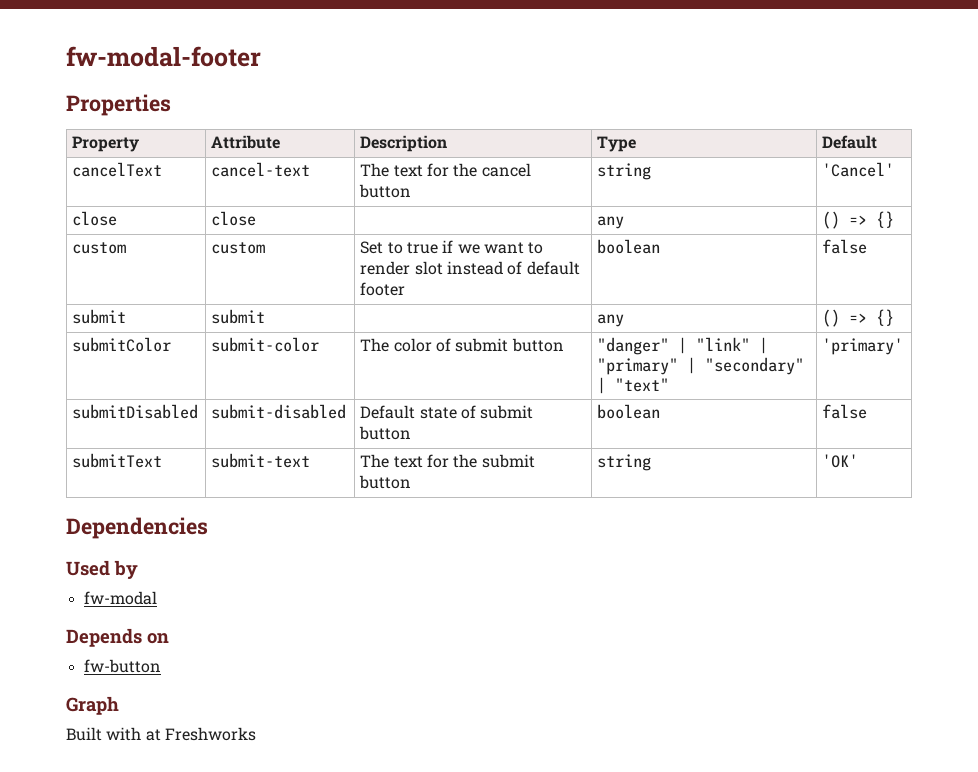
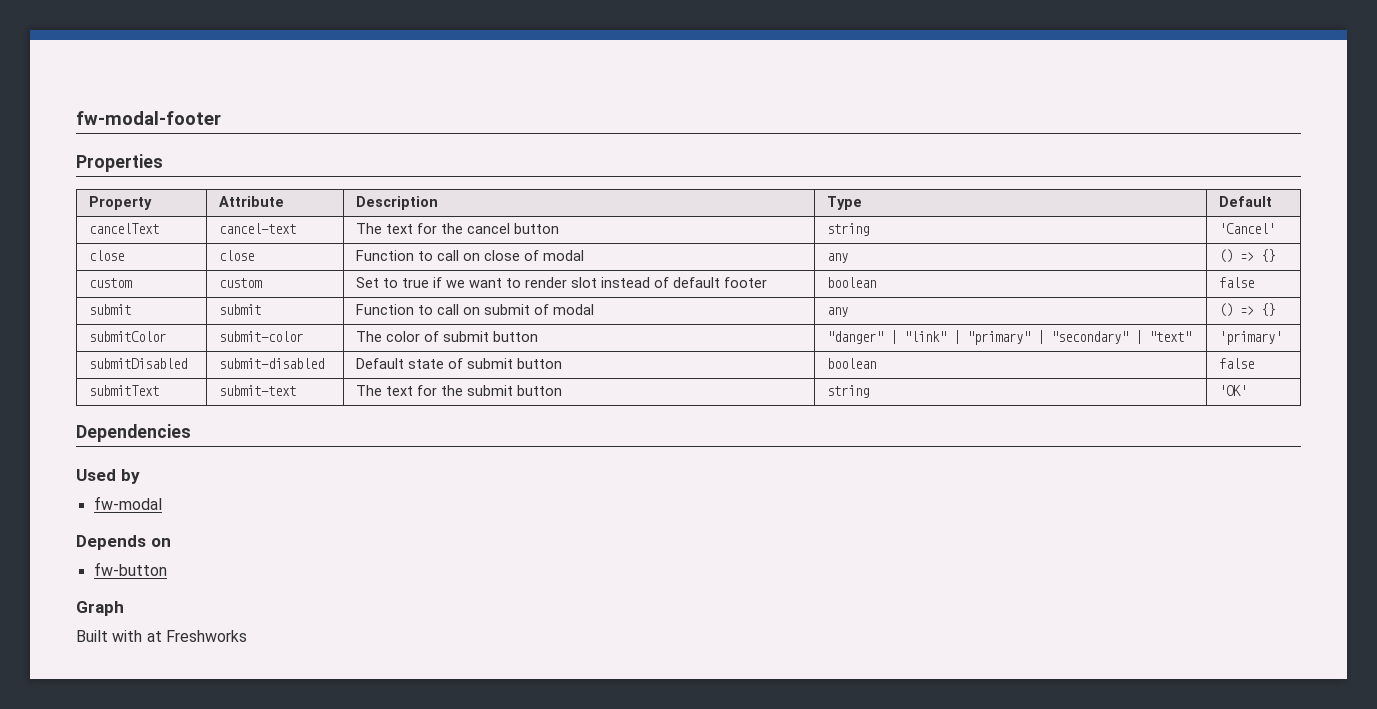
(257, 218) none -> [355,250,584,261] Function to call on close of modal
(266, 316) none -> [355,304,594,315] Function to call on submit of modal

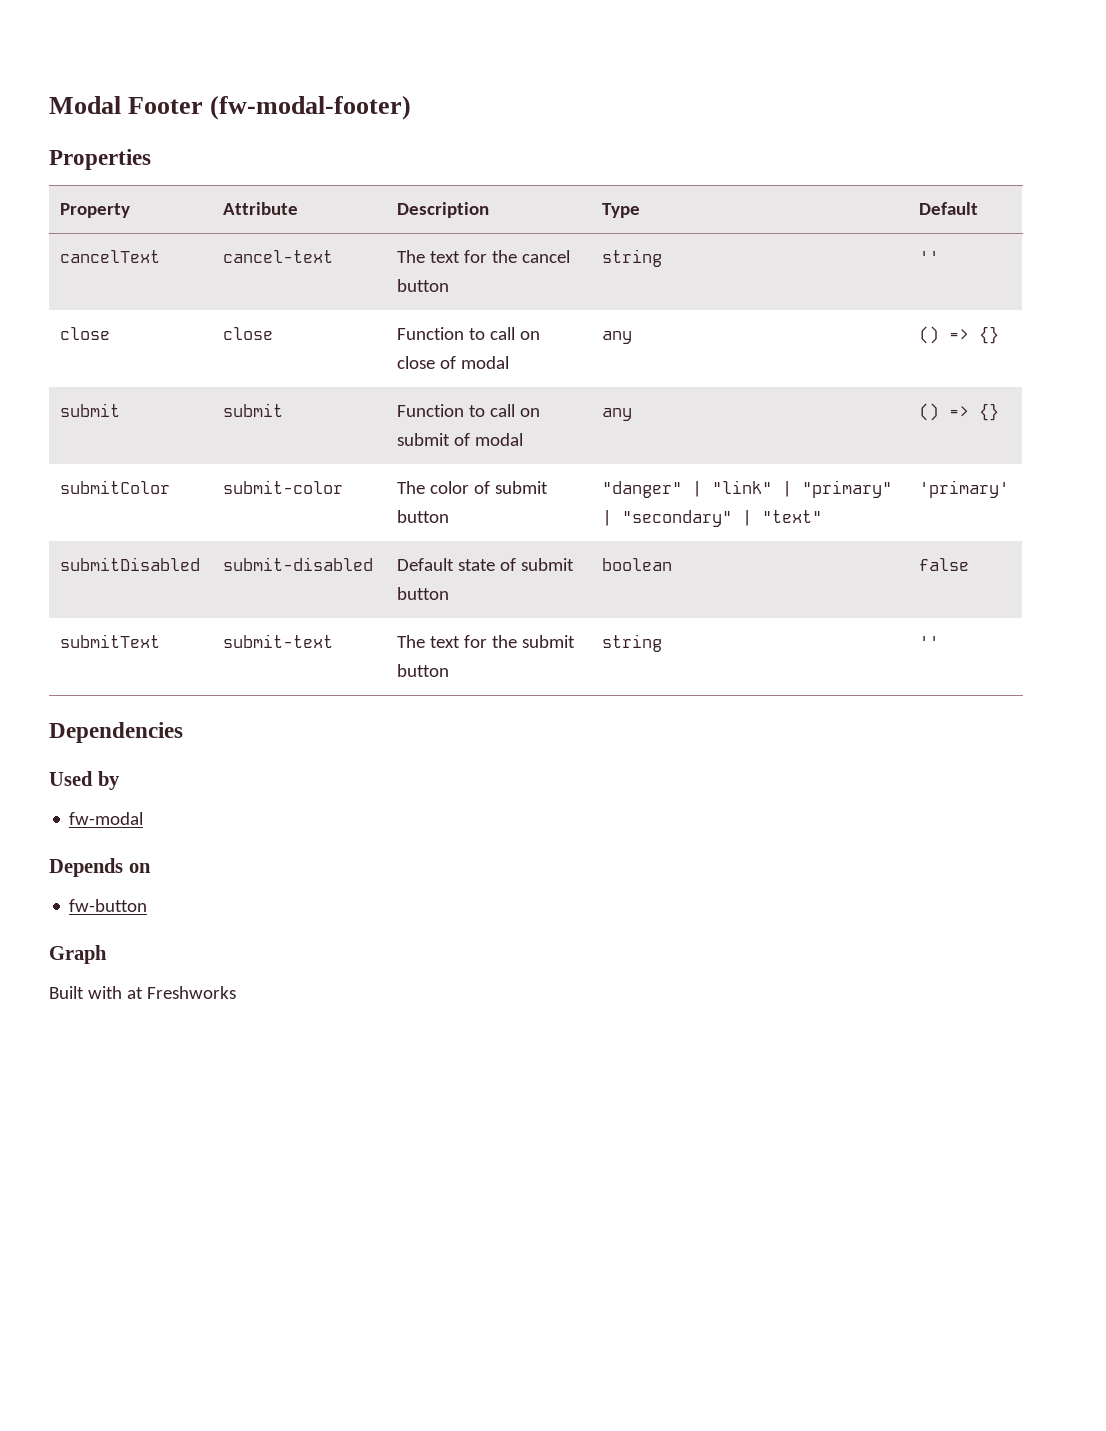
[76,111,221,125] fw-modal-footer -> [49,95,412,120] Modal Footer (fw-modal-footer)
[1218,223,1275,234] 'Cancel' -> [919,251,940,263] ''
[88,278,132,288] [218,278,262,288] [355,277,767,288] [826,277,876,288] [1218,277,1254,288] // custom | custom | Set to true if we want to render slot instead of default footer | boolean | false -> (1000, 335) none
[1218,385,1247,396] 'OK' -> [919,636,940,648] ''

